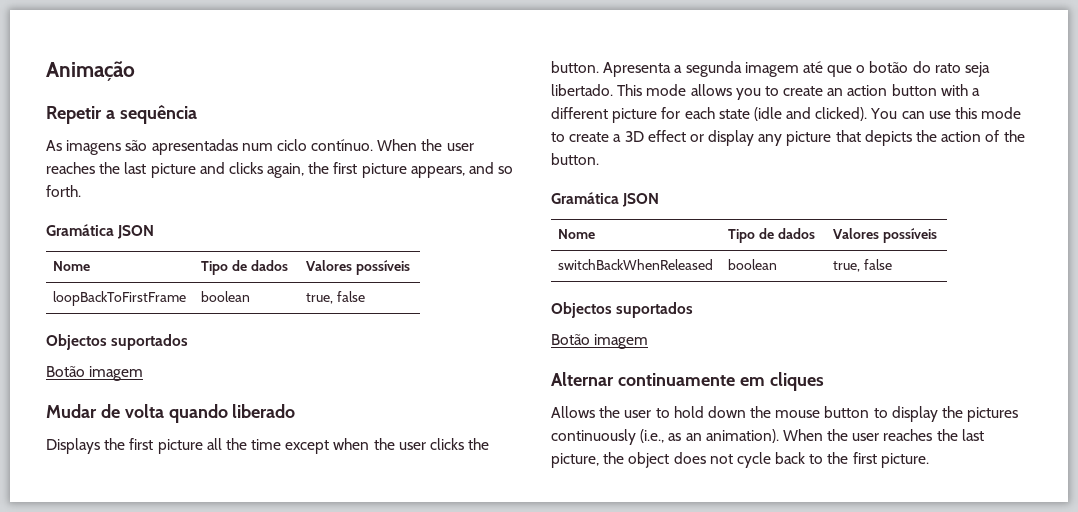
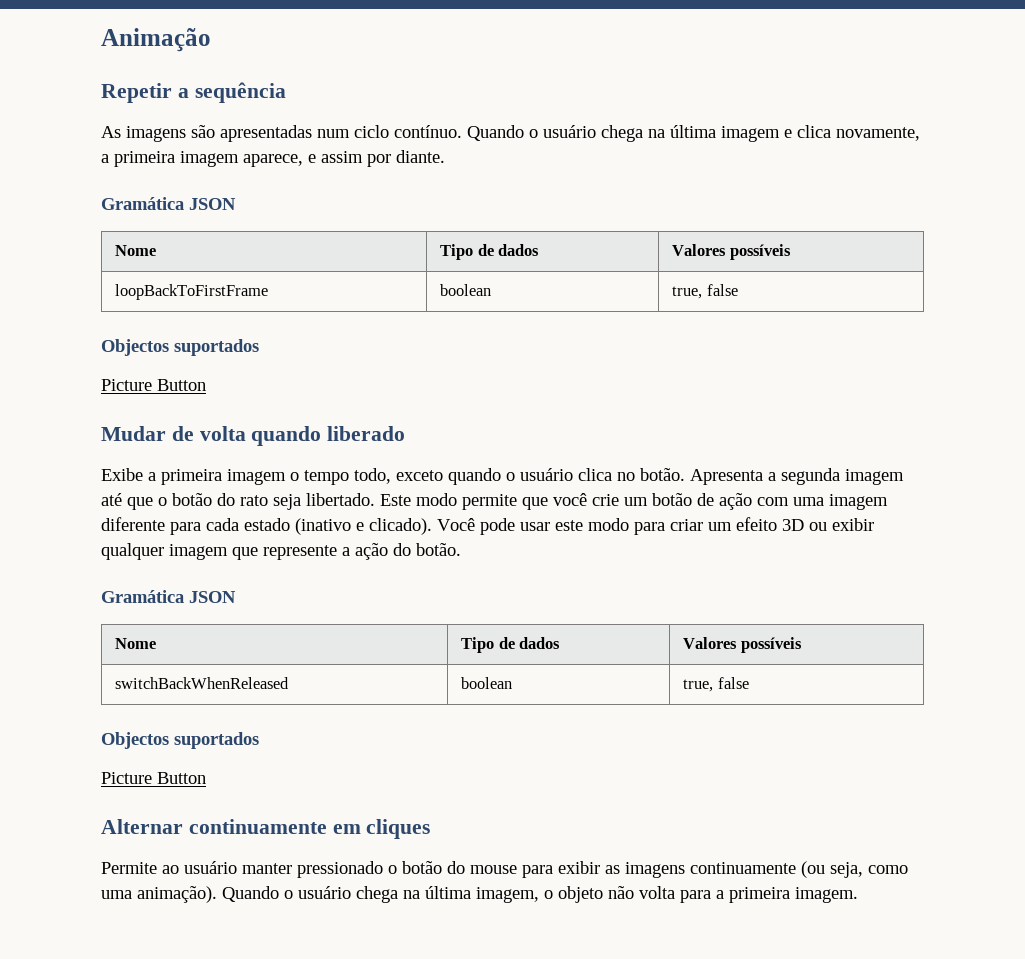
[377,139,474,151] [46,162,514,178] [46,185,81,197] When the user reaches the last picture and clicks again, the first picture appears, and so forth. -> [467,125,920,142] [101,150,445,167] Quando o usuário chega na última imagem e clica novamente, a primeira imagem aparece, e assim por diante.
[46,366,144,381] Botão imagem -> [101,379,206,391] Picture Button
[46,438,490,454] [551,61,599,73] Displays the first picture all the time except when the user clicks the button. -> [101,468,685,485] Exibe a primeira imagem o tempo todo, exceto quando o usuário clica no botão.
[617,84,981,100] [551,107,1022,123] [551,130,1025,146] [551,153,599,165] This mode allows you to create an action button with a different picture for each state (idle and clicked). You can use this mode to create a 3D effect or display any picture that depicts the action of the button. -> [380,493,888,510] [101,517,874,535] [101,543,461,560] Este modo permite que você crie um botão de ação com uma imagem diferente para cada estado (inativo e clicado). Você pode usar este modo para criar um efeito 3D ou exibir qualquer imagem que represente a ação do botão.
[551,334,649,349] Botão imagem -> [101,772,206,784] Picture Button
[551,406,1019,422] [551,429,984,445] [551,452,929,468] Allows the user to hold down the mouse button to display the pictures continuously (i.e., as an animation). When the user reaches the last picture, the object does not cycle back to the first picture. -> [101,861,908,878] [101,886,858,903] Permite ao usuário manter pressionado o botão do mouse para exibir as imagens continuamente (ou seja, como uma animação). Quando o usuário chega na última imagem, o objeto não volta para a primeira imagem.

